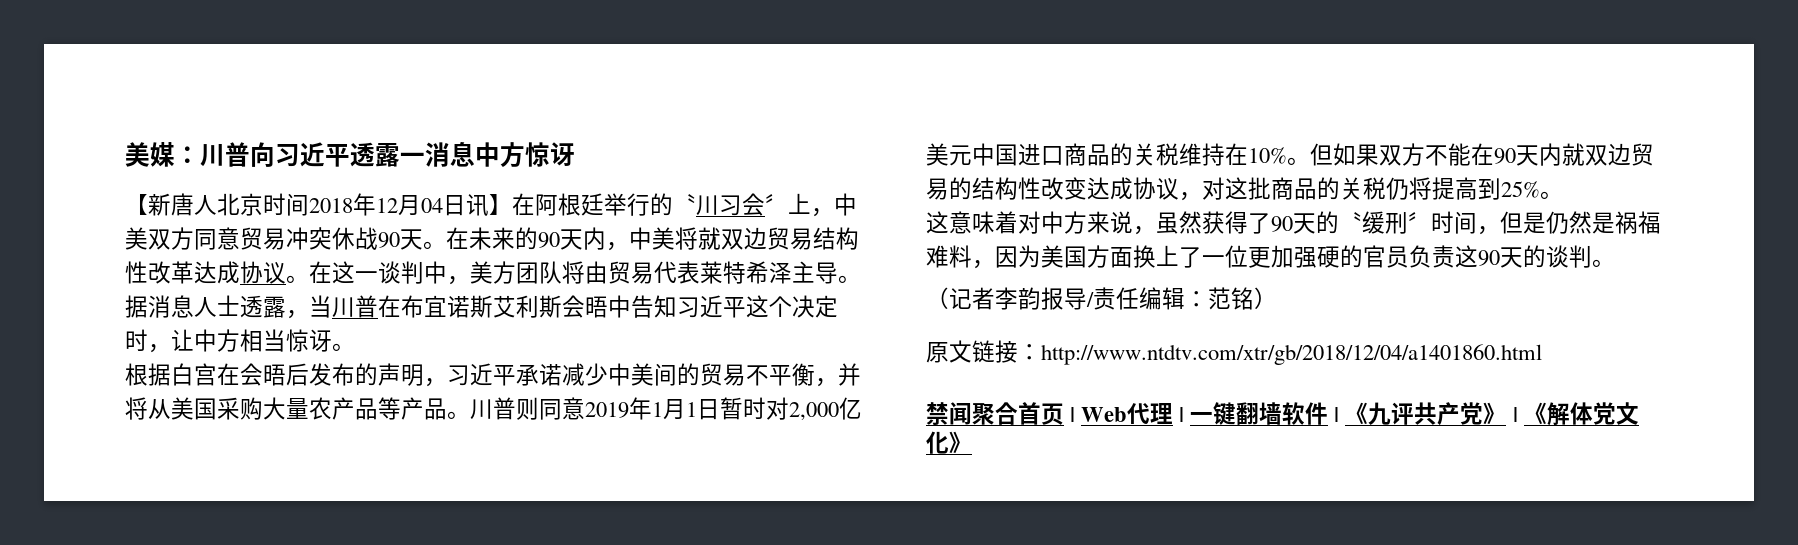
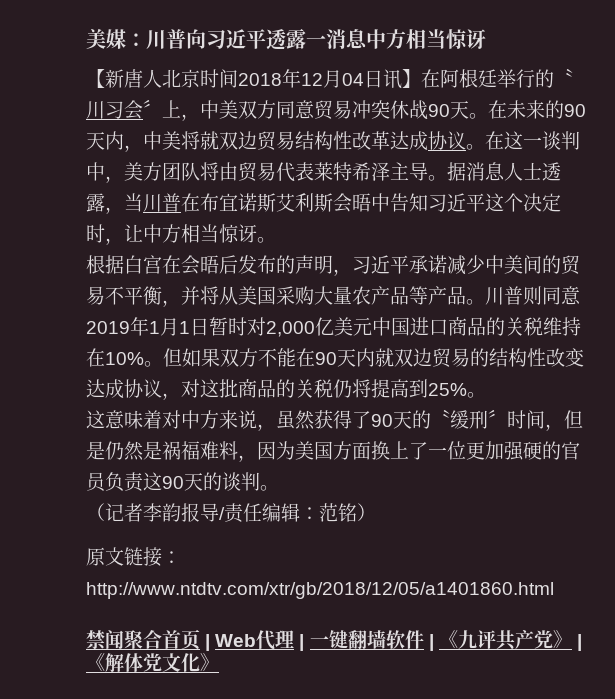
(525, 154) none -> [406,29,446,49] 相当
[1041,344,1542,365] http://www.ntdtv.com/xtr/gb/2018/12/04/a1401860.html -> [86,582,554,599] http://www.ntdtv.com/xtr/gb/2018/12/05/a1401860.html

